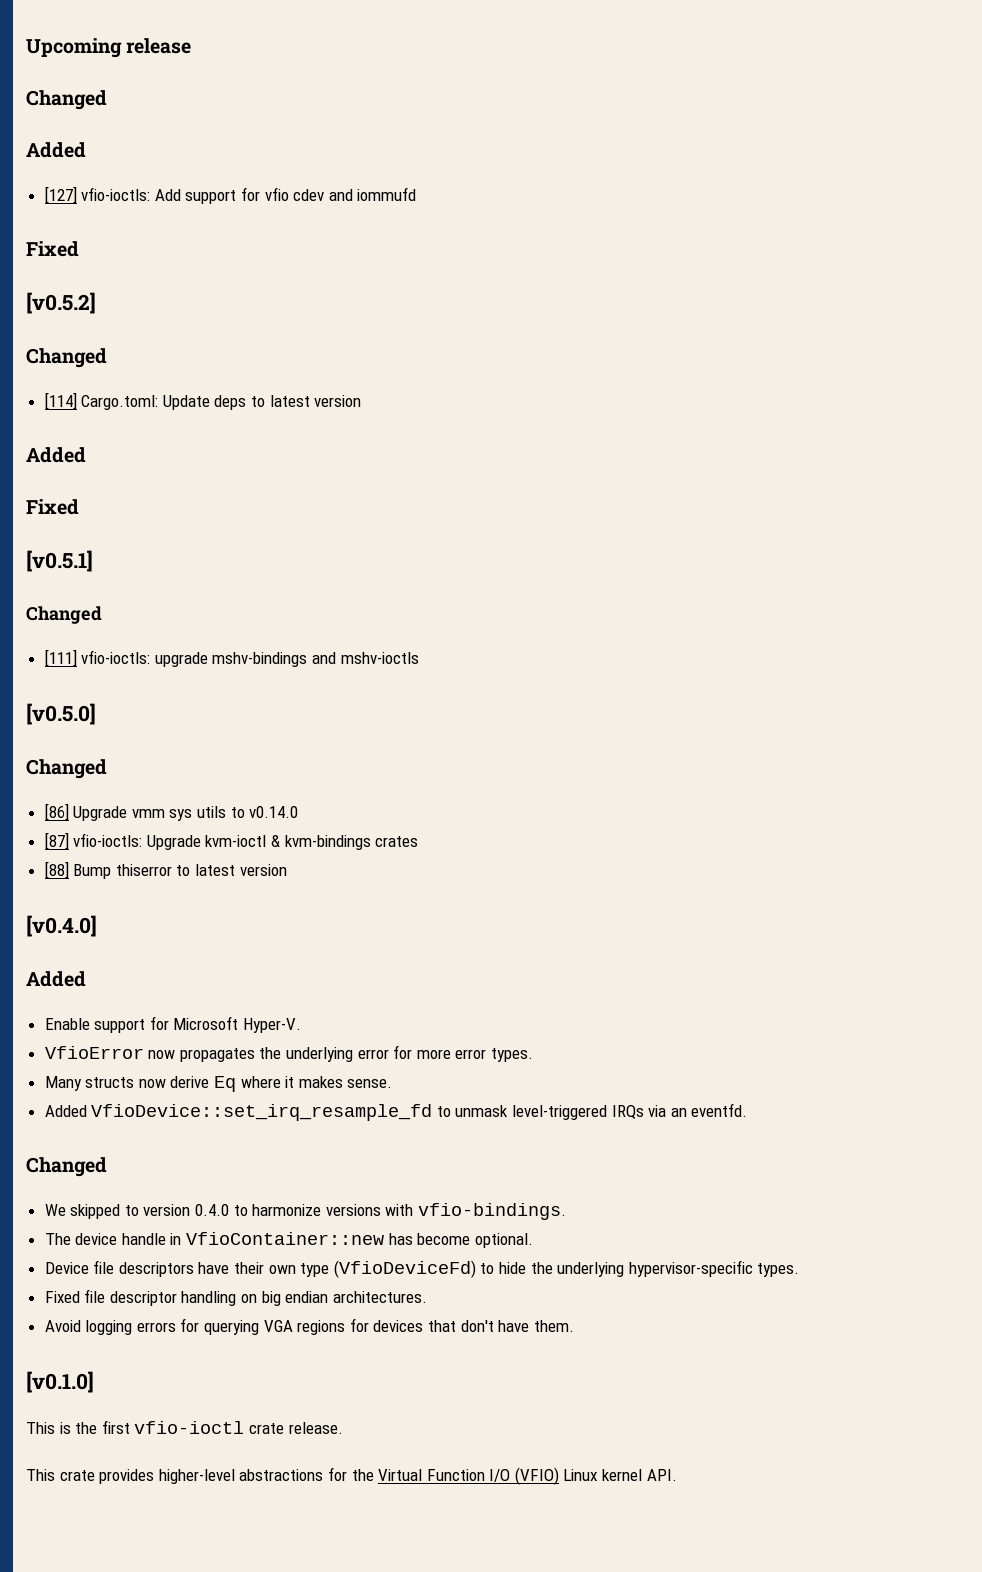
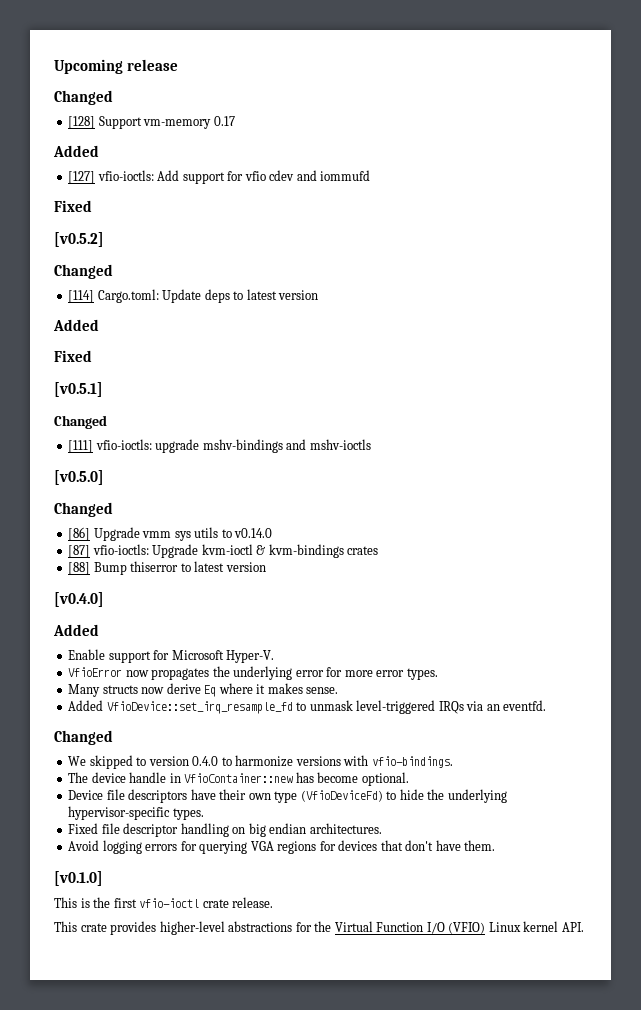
(107, 100) none -> [68,116,235,129] // [128] Support vm-memory 0.17

